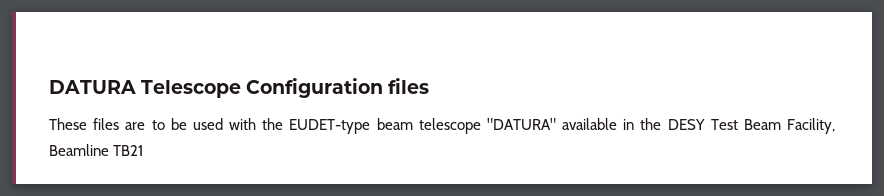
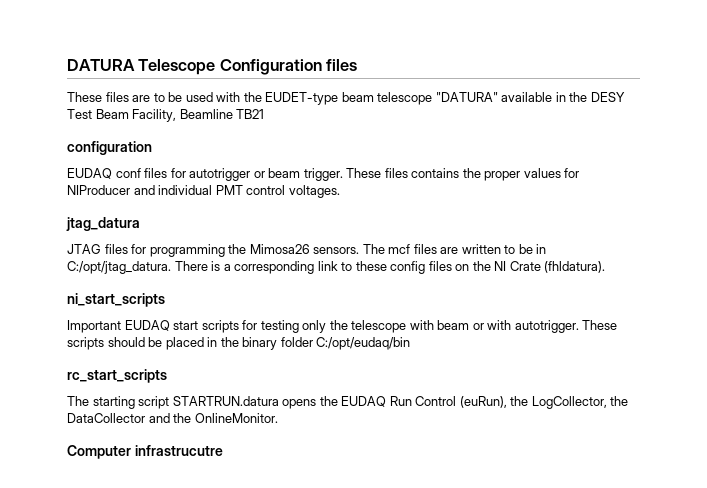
(144, 150) none -> [67,141,152,155] [67,168,580,181] [67,185,340,198] [66,217,140,231] [67,244,547,257] [67,261,606,274] [67,293,165,307] [67,320,618,333] [67,337,411,350] [67,369,167,383] [67,396,629,409] [67,413,278,423] [67,445,223,459] // configuration // EUDAQ conf files for autotrigger or beam trigger. These files contains the proper values for NIProducer and individual PMT control voltages. // jtag_datura // JTAG files for programming the Mimosa26 sensors. The mcf files are written to be in C:/opt/jtag_datura. There is a corresponding link to these config files on the NI Crate (fhldatura). // ni_start_scripts // Important EUDAQ start scripts for testing only the telescope with beam or with autotrigger. These scripts should be placed in the binary folder C:/opt/eudaq/bin // rc_start_scripts // The starting script STARTRUN.datura opens the EUDAQ Run Control (euRun), the LogCollector, the DataCollector and the OnlineMonitor. // Computer infrastrucutre

